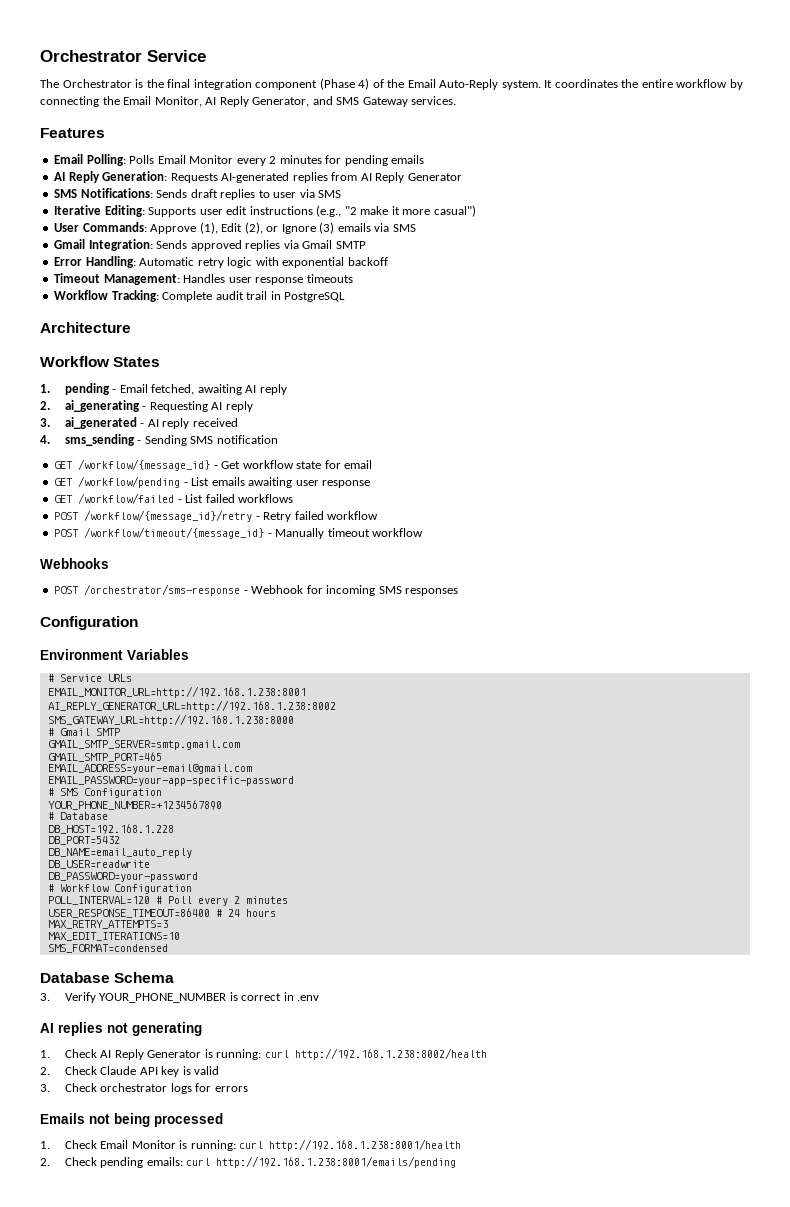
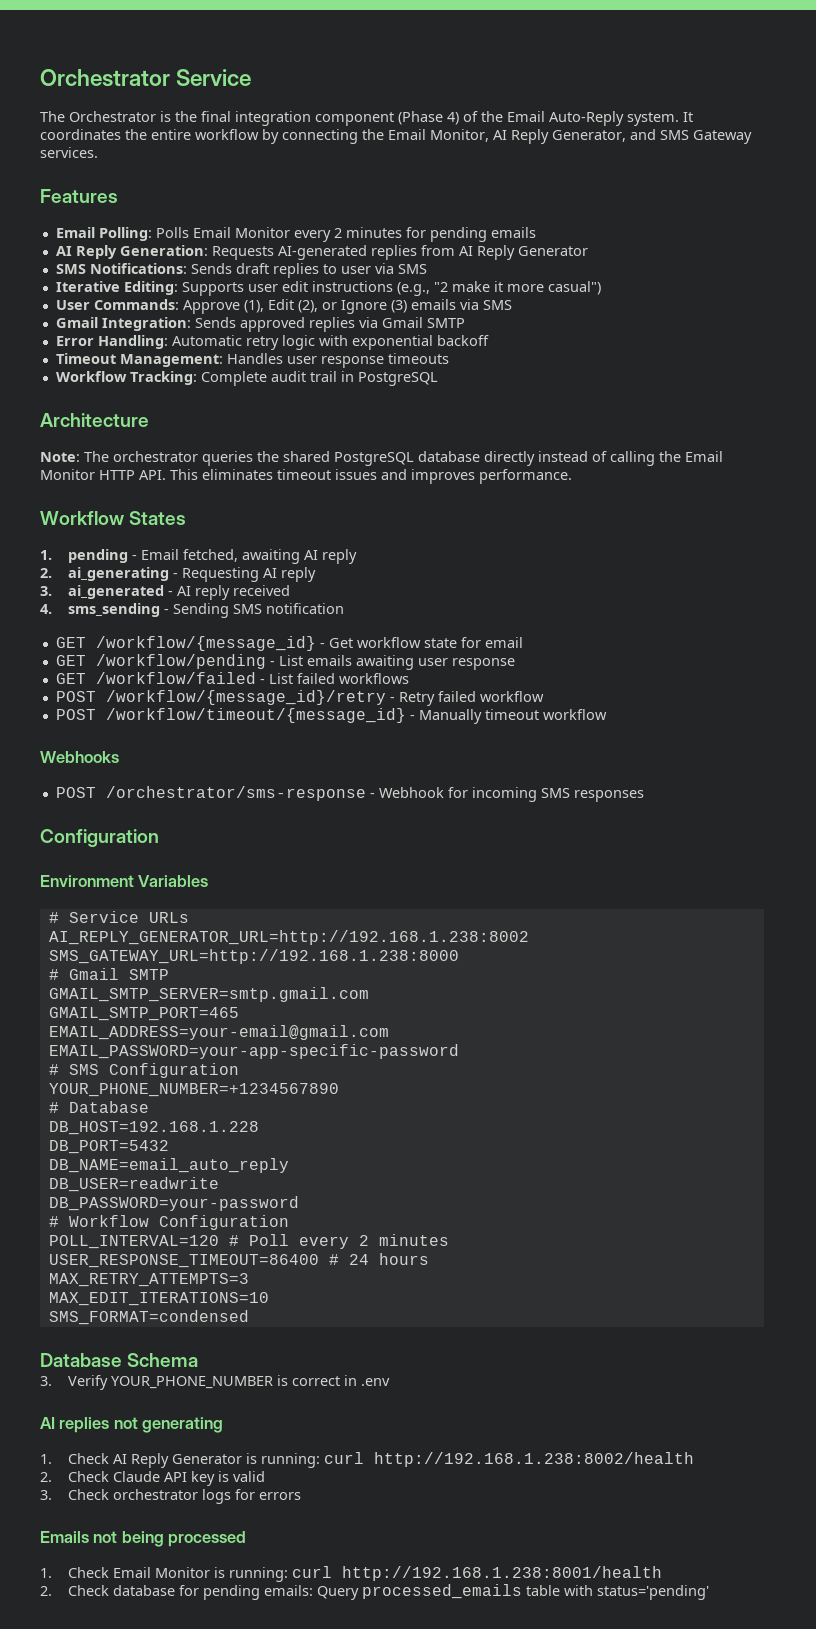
(131, 327) none -> [40,451,723,466] [40,469,572,484] // Note: The orchestrator queries the shared PostgreSQL database directly instead of calling the Email Monitor HTTP API. This eliminates timeout issues and improves performance.
[47,686,306,698] // EMAIL_MONITOR_URL=http://192.168.1.238:8001 -> (189, 917) none
[100,1156,457,1168] pending emails: curl http://192.168.1.238:8001/emails/pending -> [113,1584,710,1600] database for pending emails: Query processed_emails table with status='pending'

